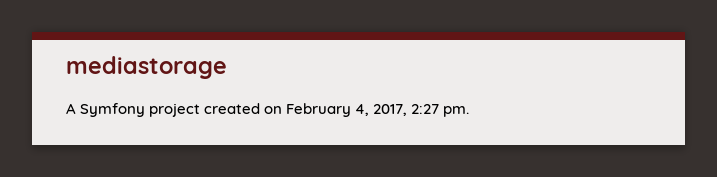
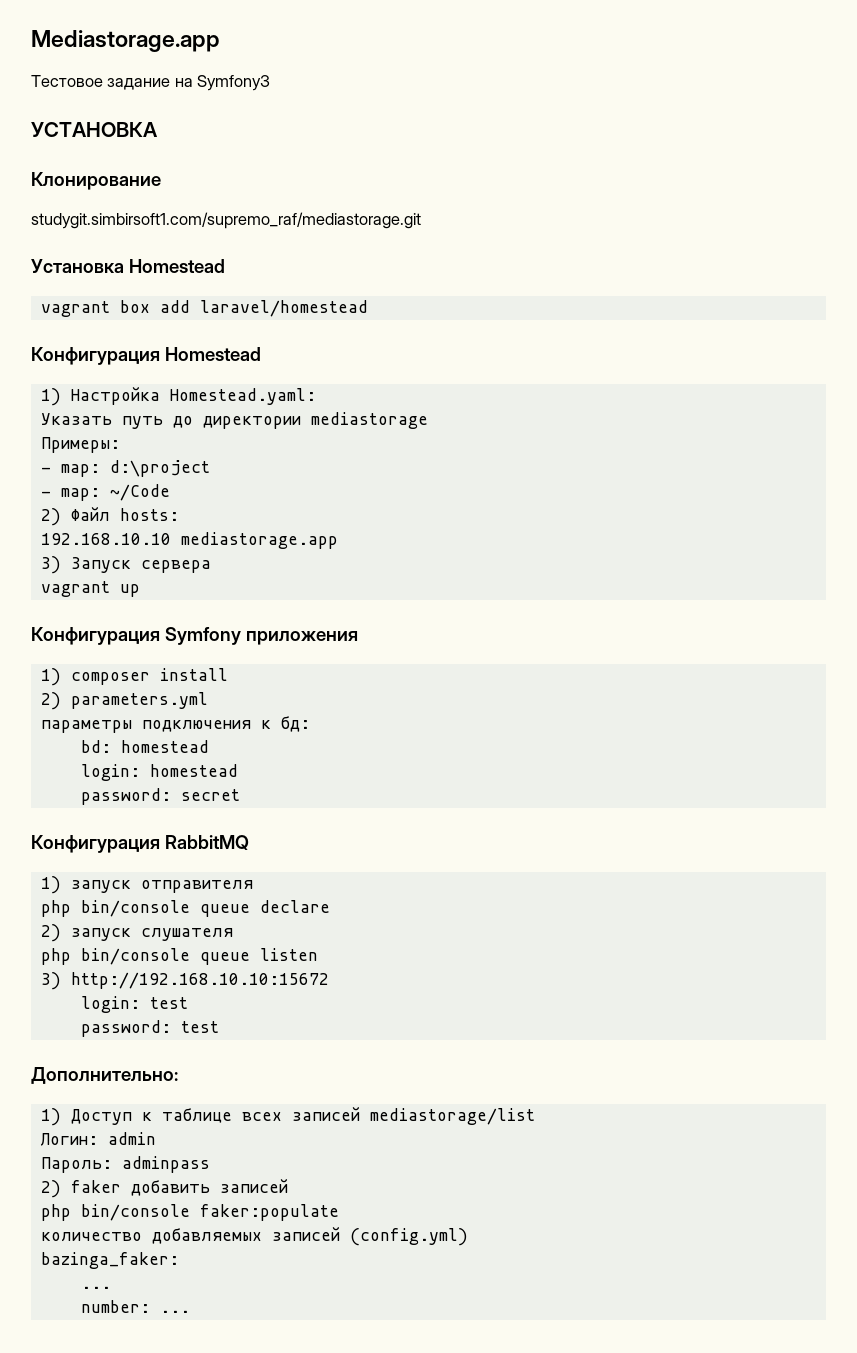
[66,56,227,79] [66,103,470,117] mediastorage // A Symfony project created on February 4, 2017, 2:27 pm. -> [31,30,220,52] [31,75,271,91] [31,122,158,137] [31,172,161,190] [31,212,421,229] [31,259,225,273] [40,300,368,317] [31,347,261,365] [40,387,316,406] [40,412,428,429] [40,437,120,453] [40,460,210,477] [40,484,170,501] [40,507,179,526] [40,532,338,549] [40,556,211,574] [40,581,140,597] [31,627,358,645] [40,668,228,686] [40,692,208,710] [40,716,310,733] [80,740,209,753] [80,764,238,781] [80,788,240,805] [31,835,249,853] [40,876,253,894] [40,900,330,917] [40,924,233,942] [40,948,318,965] [40,972,329,990] [80,996,188,1013] [80,1020,219,1037] [31,1067,178,1084] [40,1107,535,1126] [40,1132,156,1146] [40,1156,210,1173] [40,1179,288,1198] [40,1204,339,1221] [40,1227,468,1246] [40,1252,179,1269] [80,1286,111,1289] [80,1300,190,1313] Mediastorage.app // Тестовое задание на Symfony3 // УСТАНОВКА // Клонирование // studygit.simbirsoft1.com/supremo_raf/mediastorage.git // Установка Homestead // vagrant box add laravel/homestead // Конфигурация Homestead // 1) Настройка Homestead.yaml: // Указать путь до директории mediastorage // Примеры: // - map: d:\project // - map: ~/Code // 2) Файл hosts: // 192.168.10.10 mediastorage.app // 3) Запуск сервера // vagrant up // Конфигурация Symfony приложения // 1) composer install // 2) parameters.yml // параметры подключения к бд: // bd: homestead // login: homestead // password: secret // Конфигурация RabbitMQ // 1) запуск отправителя // php bin/console queue declare // 2) запуск слушателя // php bin/console queue listen // 3) http://192.168.10.10:15672 // login: test // password: test // Дополнительно: // 1) Доступ к таблице всех записей mediastorage/list // Логин: admin // Пароль: adminpass // 2) faker добавить записей // php bin/console faker:populate // количество добавляемых записей (config.yml) // bazinga_faker: // ... // number: ...

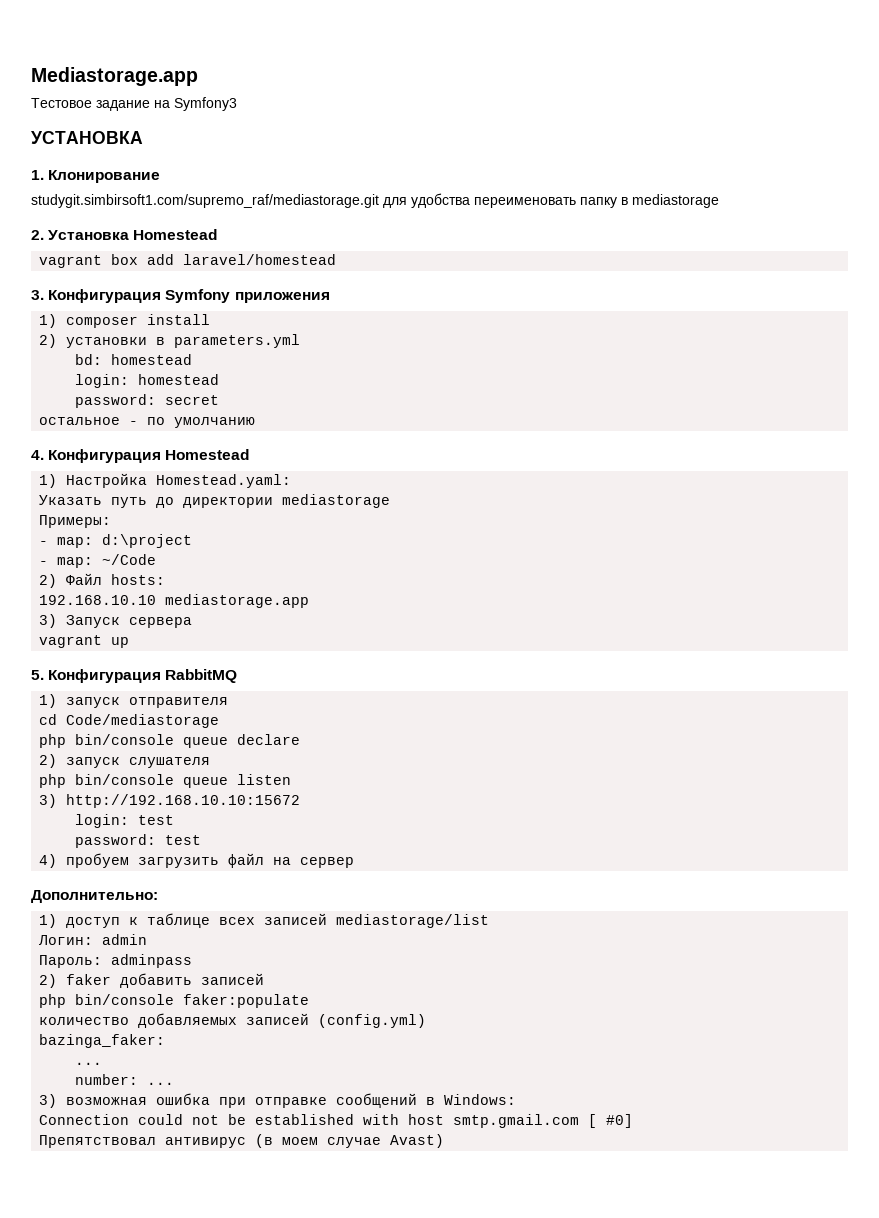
(158, 129) none -> [31,170,44,180] 1.
(421, 220) // -> [383,193,719,208] [31,230,44,240] для удобства переименовать папку в mediastorage // 2.
(368, 308) none -> [31,289,330,303] [39,314,211,328] [39,334,301,348] [75,354,193,365] [75,374,220,388] [75,394,220,408] [39,417,256,428] [31,450,44,460] 3. Конфигурация Symfony приложения // 1) composer install // 2) установки в parameters.yml // bd: homestead // login: homestead // password: secret // остальное - по умолчанию // 4.
[31,627,358,645] [40,668,228,686] [40,692,208,710] [40,716,310,733] [80,740,209,753] [80,764,238,781] [80,788,240,805] Конфигурация Symfony приложения // 1) composer install // 2) parameters.yml // параметры подключения к бд: // bd: homestead // login: homestead // password: secret // -> [31,670,44,680] 5.
(253, 886) none -> [39,714,220,728] // cd Code/mediastorage
(219, 1027) none -> [39,853,355,868] // 4) пробуем загрузить файл на сервер
[70,1109,132,1125] Доступ -> [66,917,121,928] доступ
(190, 1311) none -> [39,1093,517,1108] [39,1114,634,1128] [39,1134,445,1148] // 3) возможная ошибка при отправке сообщений в Windows: // Connection could not be established with host smtp.gmail.com [ #0] // Препятствовал антивирус (в моем случае Avast)

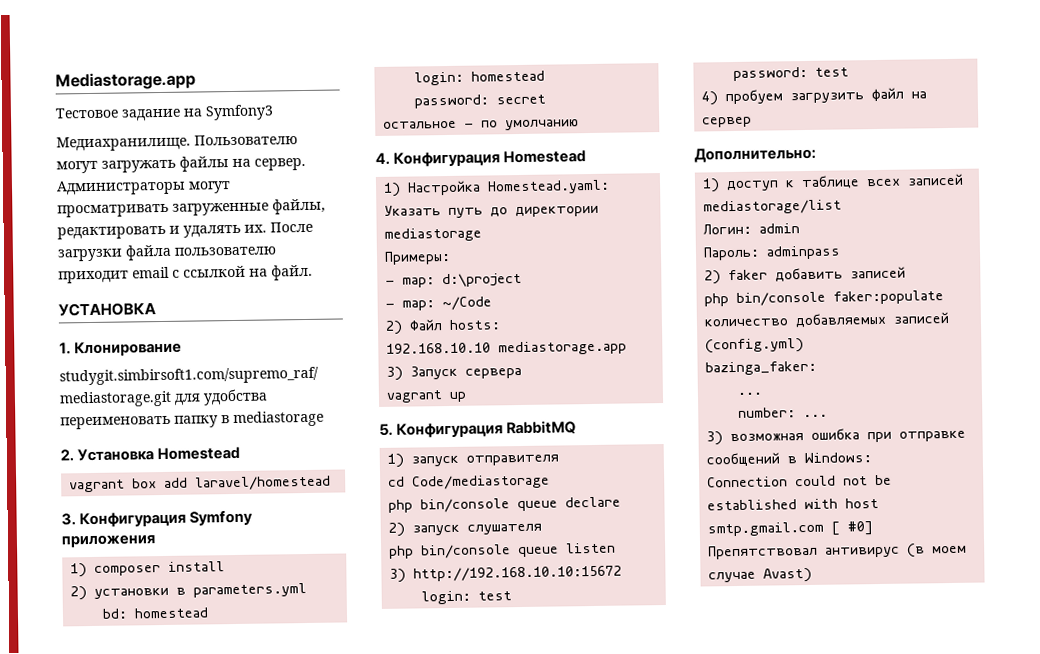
(237, 104) none -> [56,134,298,152] [56,156,306,174] [56,179,231,196] [57,198,326,218] [57,221,313,240] [57,244,276,262] [58,264,313,284] // Медиахранилище. Пользователю могут загружать файлы на сервер. Администраторы могут просматривать загруженные файлы, редактировать и удалять их. После загрузки файла пользователю приходит email с ссылкой на файл.

